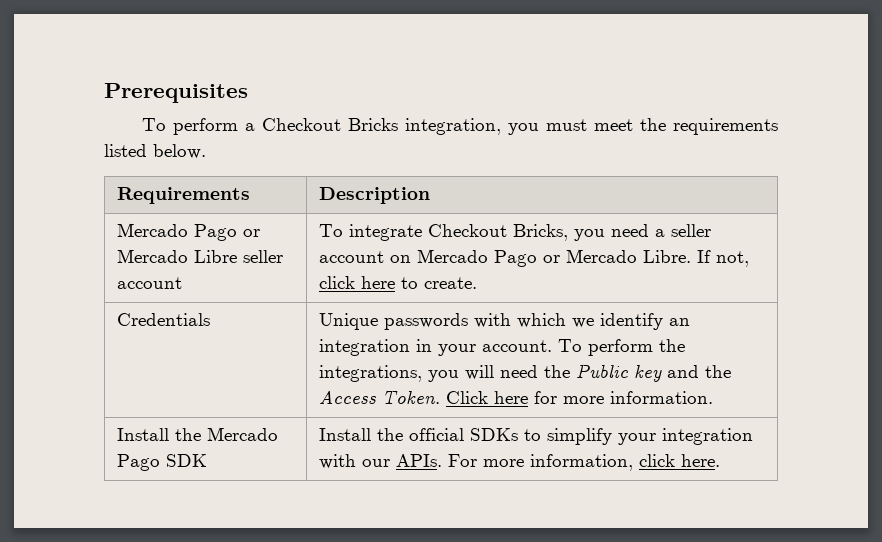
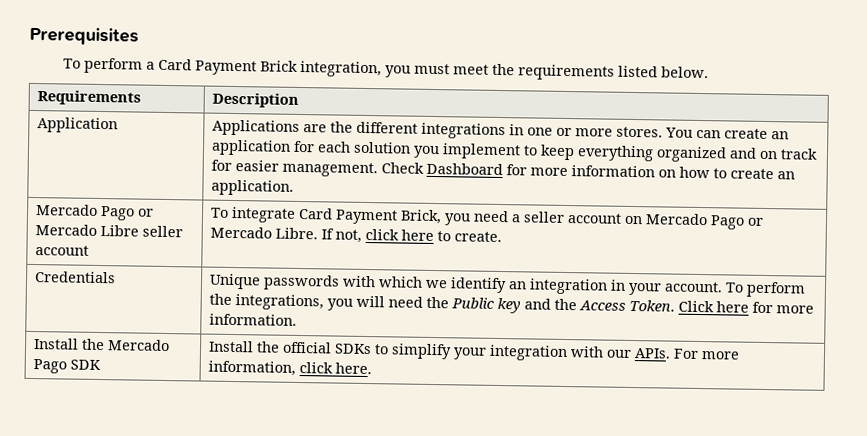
[262,118,399,131] Checkout Bricks -> [157,58,298,76] Card Payment Brick
(430, 195) none -> [36,117,118,134] [211,119,789,140] [210,139,818,163] [210,159,795,180] [210,179,294,196] // Application | Applications are the different integrations in one or more stores. You can create an application for each solution you implement to keep everything organized and on track for easier management. Check Dashboard for more information on how to create an application.
[427,224,568,241] Checkout Bricks, -> [297,207,442,225] Card Payment Brick,

